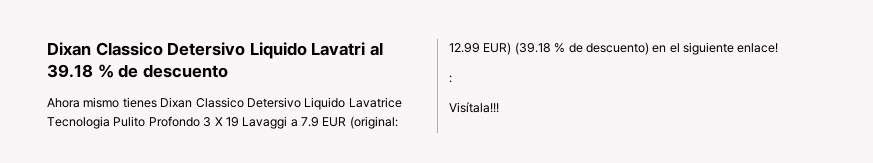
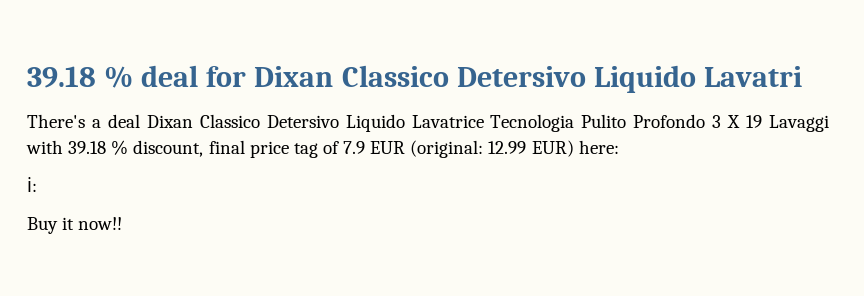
(47, 49) none -> [27,65,247,88] 39.18 % deal for
[369,42,383,56] [47,64,228,78] [47,97,157,108] al 39.18 % de descuento // Ahora mismo tienes -> [27,114,140,128] // There's a deal
[290,119,298,127] a -> [26,140,339,158] with 39.18 % discount, final price tag of
[514,42,779,55] [449,75,452,83] [449,102,499,113] (39.18 % de descuento) en el siguiente enlace! // : // Visítala!!! -> [578,140,619,154] [27,177,37,192] [27,217,123,234] here: // ℹ: // Buy it now!!

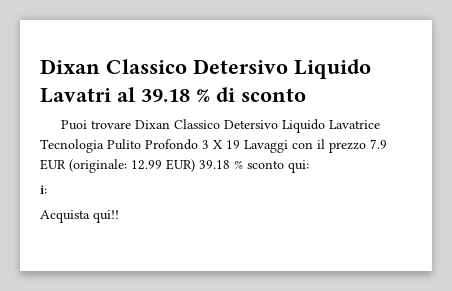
[27,65,247,88] 39.18 % deal for -> (40, 66) none
[27,114,140,128] // There's a deal -> [117,87,306,102] [61,120,132,130] al 39.18 % di sconto // Puoi trovare
[26,140,619,158] [27,177,37,192] [27,217,123,234] with 39.18 % discount, final price tag of 7.9 EUR (original: 12.99 EUR) here: // ℹ: // Buy it now!! -> [292,139,387,153] [40,159,309,173] [40,185,47,194] [40,210,119,223] con il prezzo 7.9 EUR (originale: 12.99 EUR) 39.18 % sconto qui: // ℹ: // Acquista qui!!

